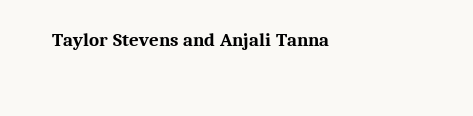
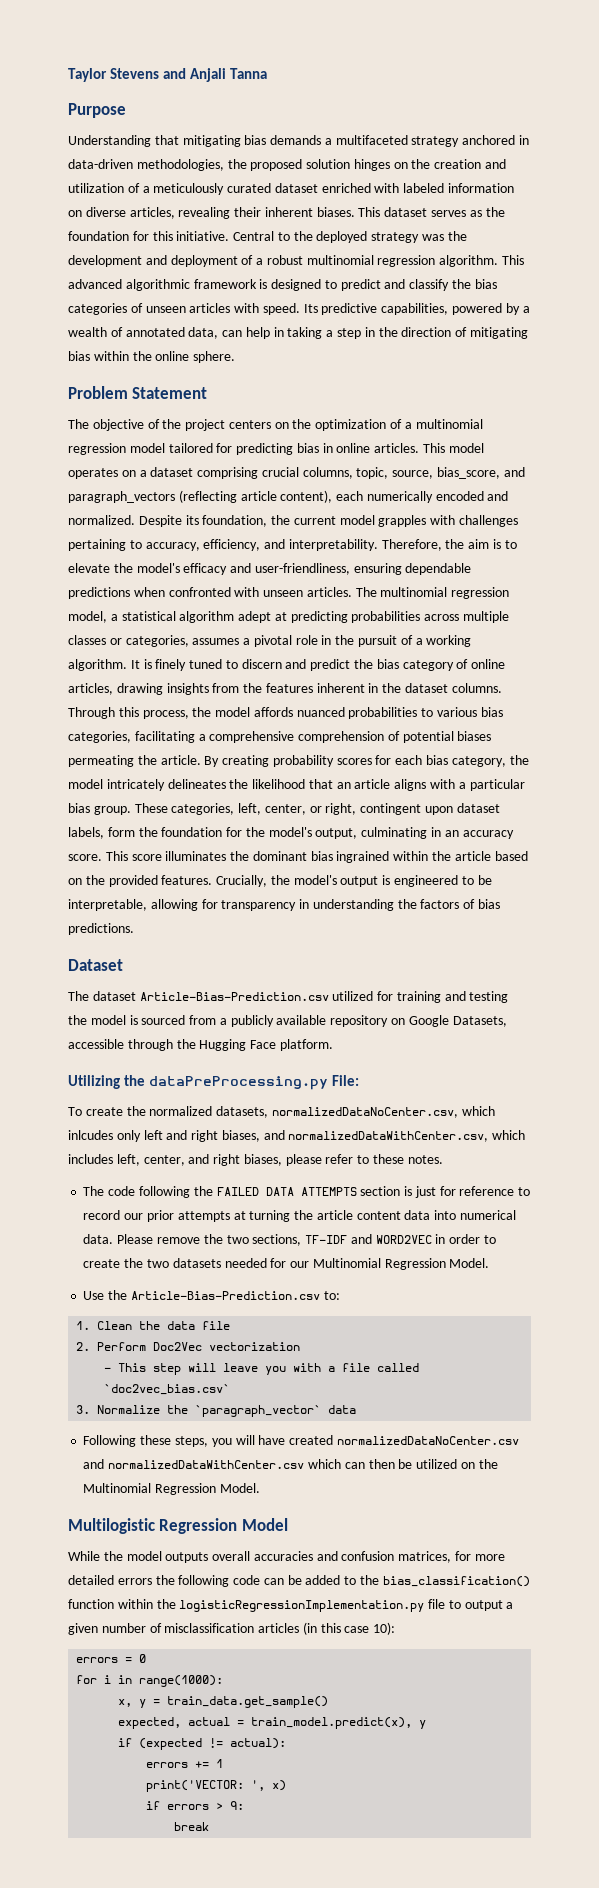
(329, 40) none -> [68,103,126,118] [68,135,530,147] [68,159,507,171] [68,183,515,195] [68,207,505,219] [68,231,467,243] [68,255,525,267] [68,279,497,291] [68,303,530,315] [68,327,528,339] [68,351,236,363] [68,386,208,399] [68,419,483,431] [68,443,484,455] [68,467,525,479] [68,490,509,503] [68,515,519,527] [68,539,517,551] [68,563,472,575] [68,587,510,599] [68,611,510,623] [68,635,472,647] [68,659,506,671] [68,683,502,695] [68,707,503,719] [68,731,492,743] [68,755,529,767] [68,779,525,791] [68,803,500,815] [68,827,514,839] [68,851,528,863] [68,875,492,887] [68,899,501,911] [68,923,134,935] [68,959,123,971] [68,991,509,1003] [68,1015,507,1027] [68,1039,333,1051] [68,1075,360,1090] [68,1106,495,1118] [68,1130,526,1142] [68,1154,443,1166] [83,1186,531,1198] [83,1210,516,1222] [83,1234,496,1246] [83,1258,490,1270] [83,1290,340,1300] [76,1321,231,1330] [76,1342,301,1351] [104,1363,420,1375] [104,1384,231,1395] [76,1405,357,1417] [83,1435,519,1447] [83,1459,498,1469] [83,1483,260,1495] [68,1518,288,1534] [68,1551,505,1563] [68,1575,530,1587] [68,1599,514,1612] [68,1622,396,1635] [76,1654,147,1663] [76,1675,224,1687] [118,1696,329,1708] [118,1717,427,1729] [118,1738,287,1750] [146,1759,224,1768] [146,1780,287,1792] [146,1801,245,1810] [174,1822,210,1831] // Purpose // Understanding that mitigating bias demands a multifaceted strategy anchored in data-driven methodologies, the proposed solution hinges on the creation and utilization of a meticulously curated dataset enriched with labeled information on diverse articles, revealing their inherent biases. This dataset serves as the foundation for this initiative. Central to the deployed strategy was the development and deployment of a robust multinomial regression algorithm. This advanced algorithmic framework is designed to predict and classify the bias categories of unseen articles with speed. Its predictive capabilities, powered by a wealth of annotated data, can help in taking a step in the direction of mitigating bias within the online sphere. // Problem Statement // The objective of the project centers on the optimization of a multinomial regression model tailored for predicting bias in online articles. This model operates on a dataset comprising crucial columns, topic, source, bias_score, and paragraph_vectors (reflecting article content), each numerically encoded and normalized. Despite its foundation, the current model grapples with challenges pertaining to accuracy, efficiency, and interpretability. Therefore, the aim is to elevate the model's efficacy and user-friendliness, ensuring dependable predictions when confronted with unseen articles. The multinomial regression model, a statistical algorithm adept at predicting probabilities across multiple classes or categories, assumes a pivotal role in the pursuit of a working algorithm. It is finely tuned to discern and predict the bias category of online articles, drawing insights from the features inherent in the dataset columns. Through this process, the model affords nuanced probabilities to various bias categories, facilitating a comprehensive comprehension of potential biases permeating the article. By creating probability scores for each bias category, the model intricately delineates the likelihood that an article aligns with a particular bias group. These categories, left, center, or right, contingent upon dataset labels, form the foundation for the model's output, culminating in an accuracy score. This score illuminates the dominant bias ingrained within the article based on the provided features. Crucially, the model's output is engineered to be interpretable, allowing for transparency in understanding the factors of bias predictions. // Dataset // The dataset Article-Bias-Prediction.csv utilized for training and testing the model is sourced from a publicly available repository on Google Datasets, accessible through the Hugging Face platform. // Utilizing the dataPreProcessing.py File: // To create the normalized datasets, normalizedDataNoCenter.csv, which inlcudes only left and right biases, and normalizedDataWithCenter.csv, which includes left, center, and right biases, please refer to these notes. // The code following the FAILED DATA ATTEMPTS section is just for reference to record our prior attempts at turning the article content data into numerical data. Please remove the two sections, TF-IDF and WORD2VEC in order to create the two datasets needed for our Multinomial Regression Model. // Use the Article-Bias-Prediction.csv to: // 1. Clean the data file // 2. Perform Doc2Vec vectorization // - This step will leave you with a file called `doc2vec_bias.csv` // 3. Normalize the `paragraph_vector` data // Following these steps, you will have created normalizedDataNoCenter.csv and normalizedDataWithCenter.csv which can then be utilized on the Multinomial Regression Model. // Multilogistic Regression Model // While the model outputs overall accuracies and confusion matrices, for more detailed errors the following code can be added to the bias_classification() function within the logisticRegressionImplementation.py file to output a given number of misclassification articles (in this case 10): // errors = 0 // for i in range(1000): // x, y = train_data.get_sample() // expected, actual = train_model.predict(x), y // if (expected != actual): // errors += 1 // print('VECTOR: ', x) // if errors > 9: // break

